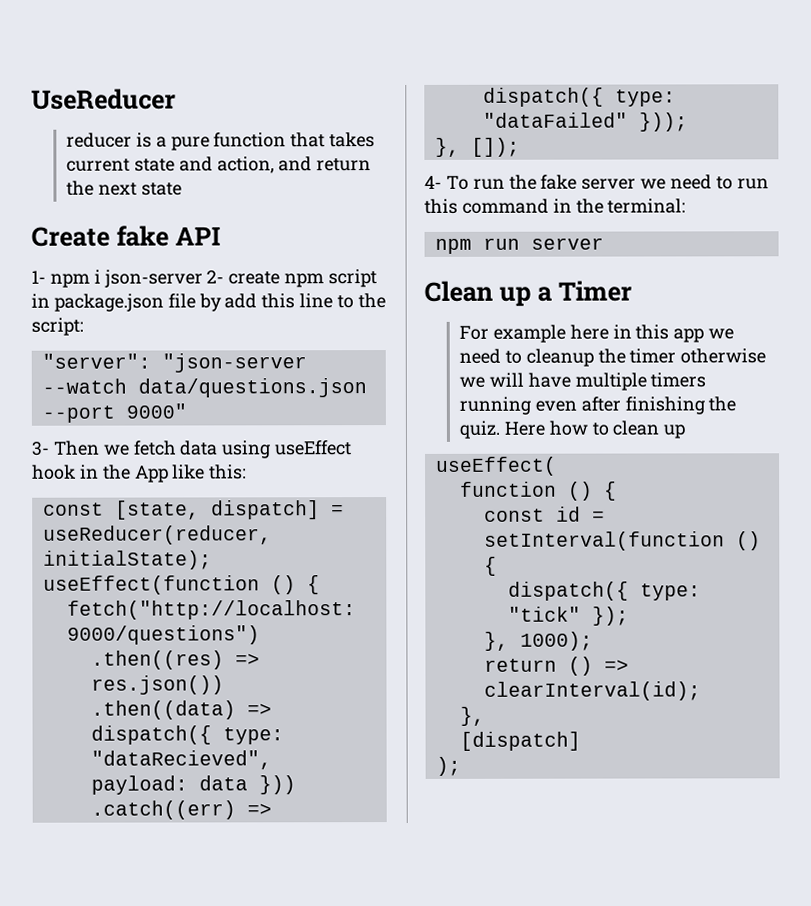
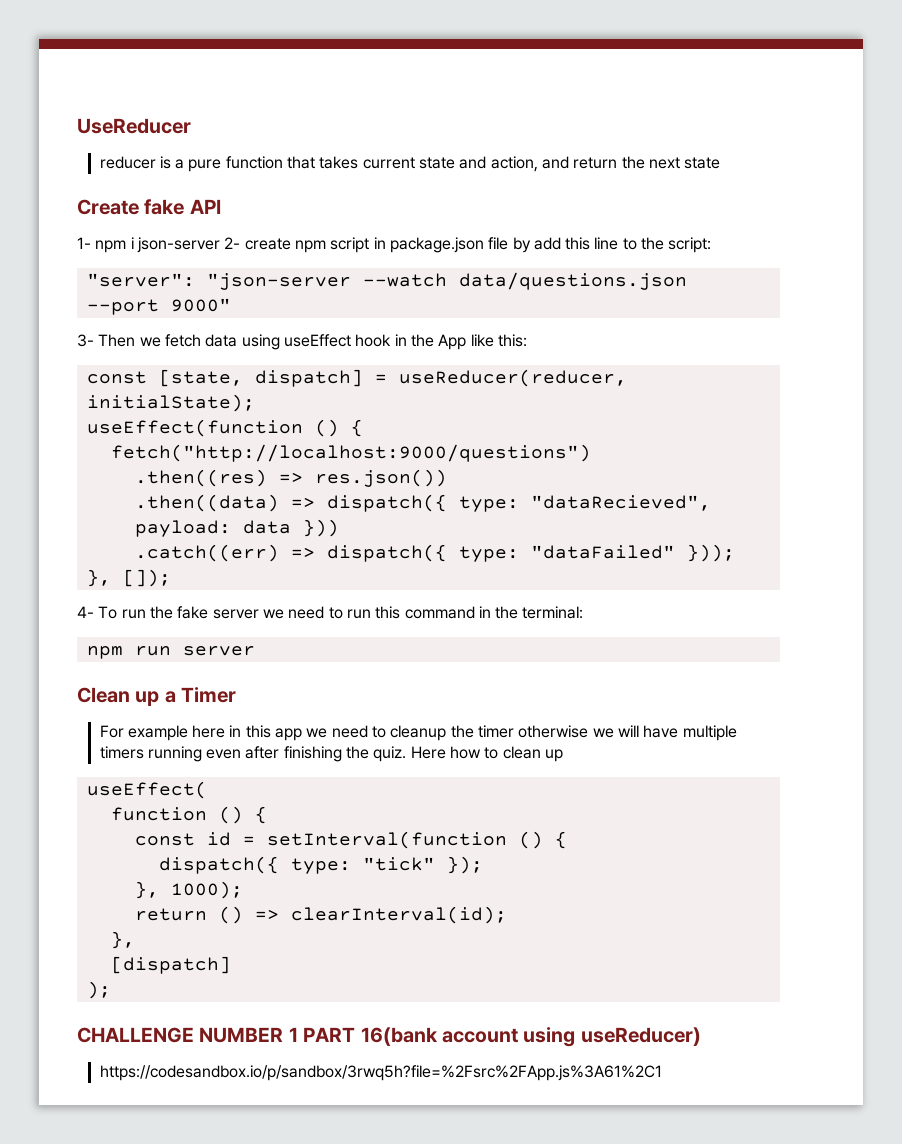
(461, 766) none -> [77,1027,701,1047] [99,1065,662,1081] // CHALLENGE NUMBER 1 PART 16(bank account using useReducer) // https://codesandbox.io/p/sandbox/3rwq5h?file=%2Fsrc%2FApp.js%3A61%2C1

